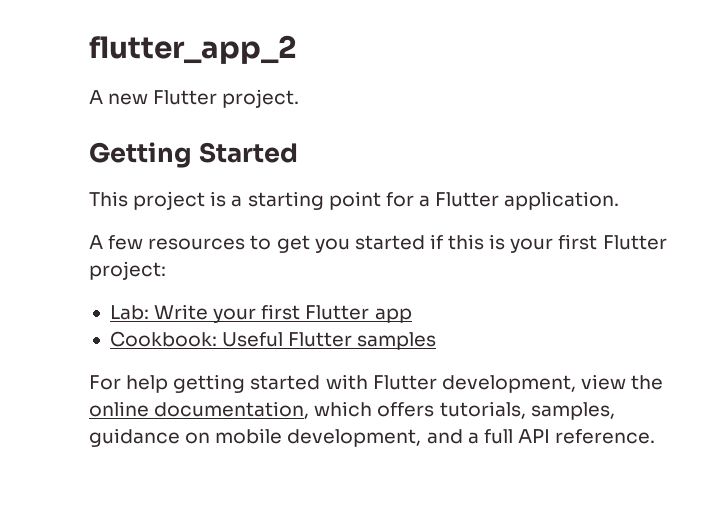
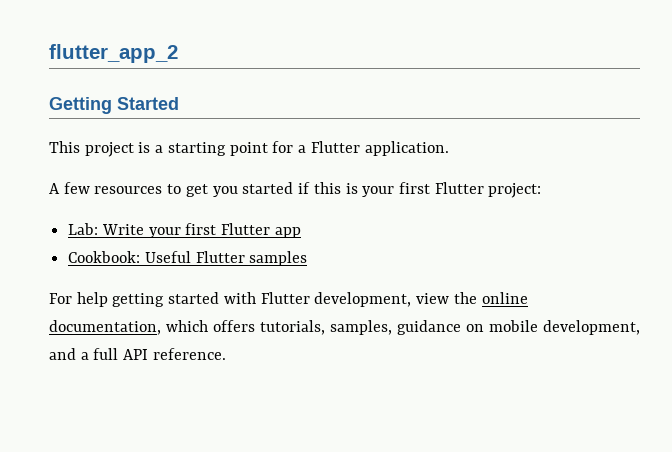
[89,89,300,108] // A new Flutter project. -> (178, 53) none

